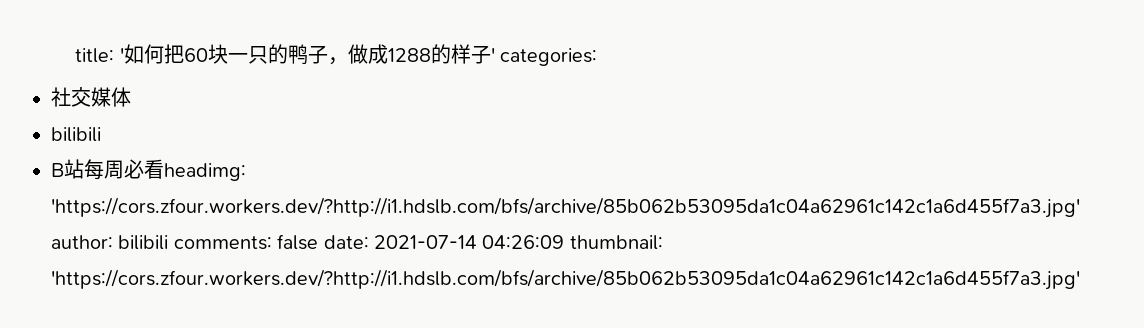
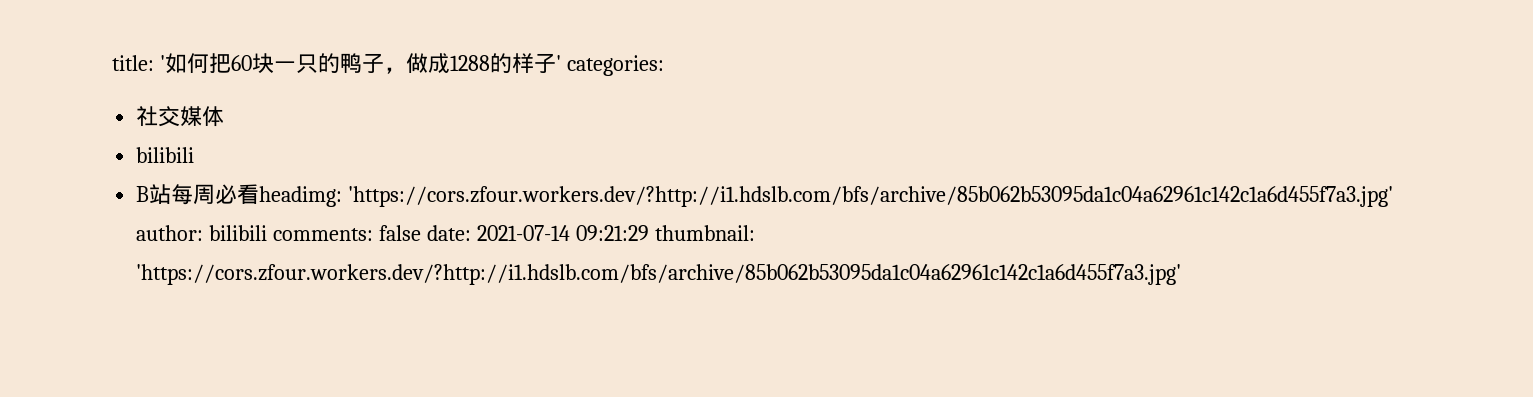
[482,235,565,249] 04:26:09 -> [575,225,649,241] 09:21:29

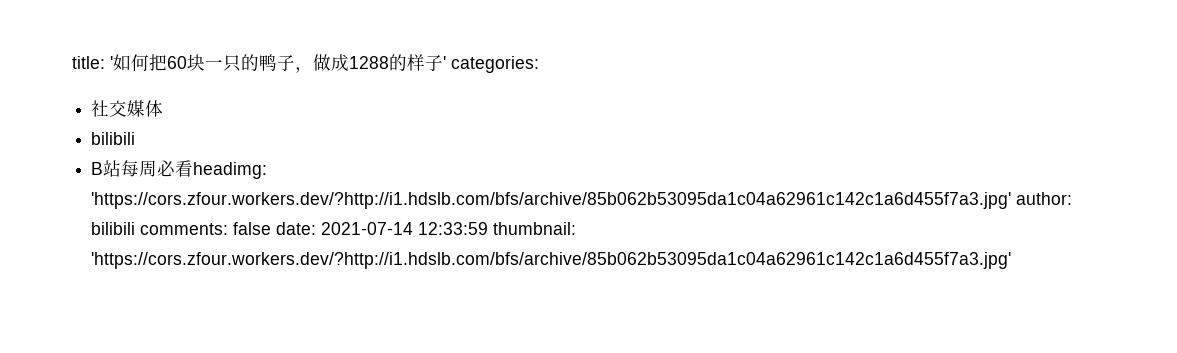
[575,225,649,241] 09:21:29 -> [418,222,489,235] 12:33:59

